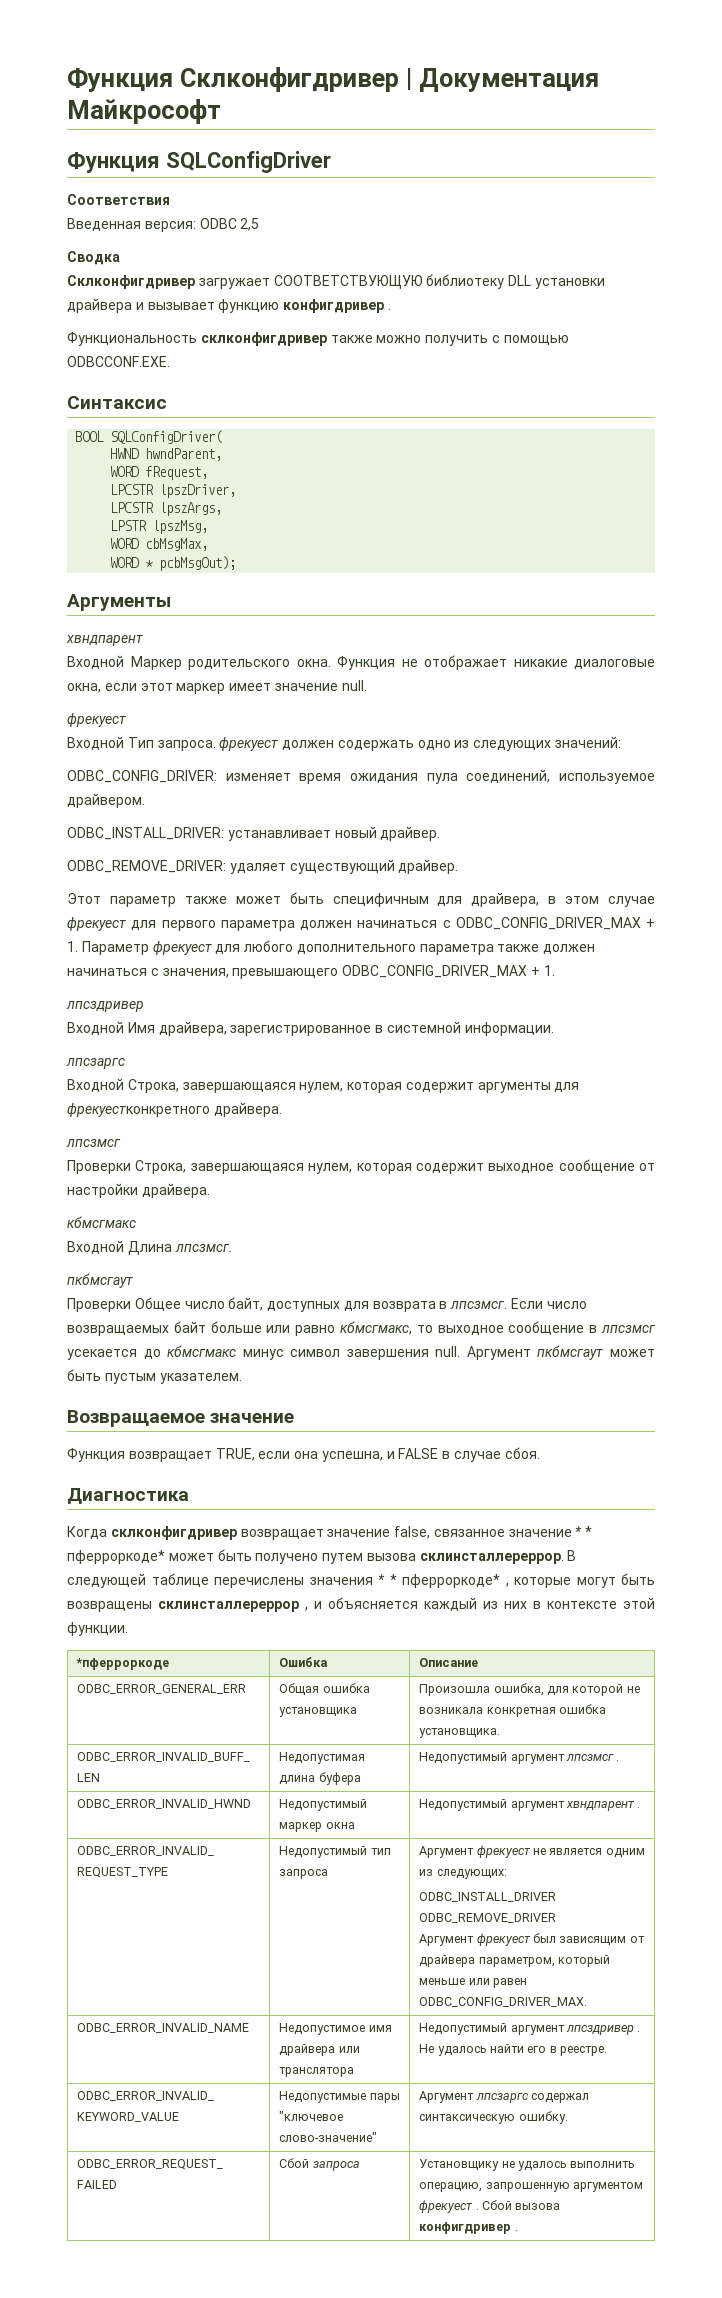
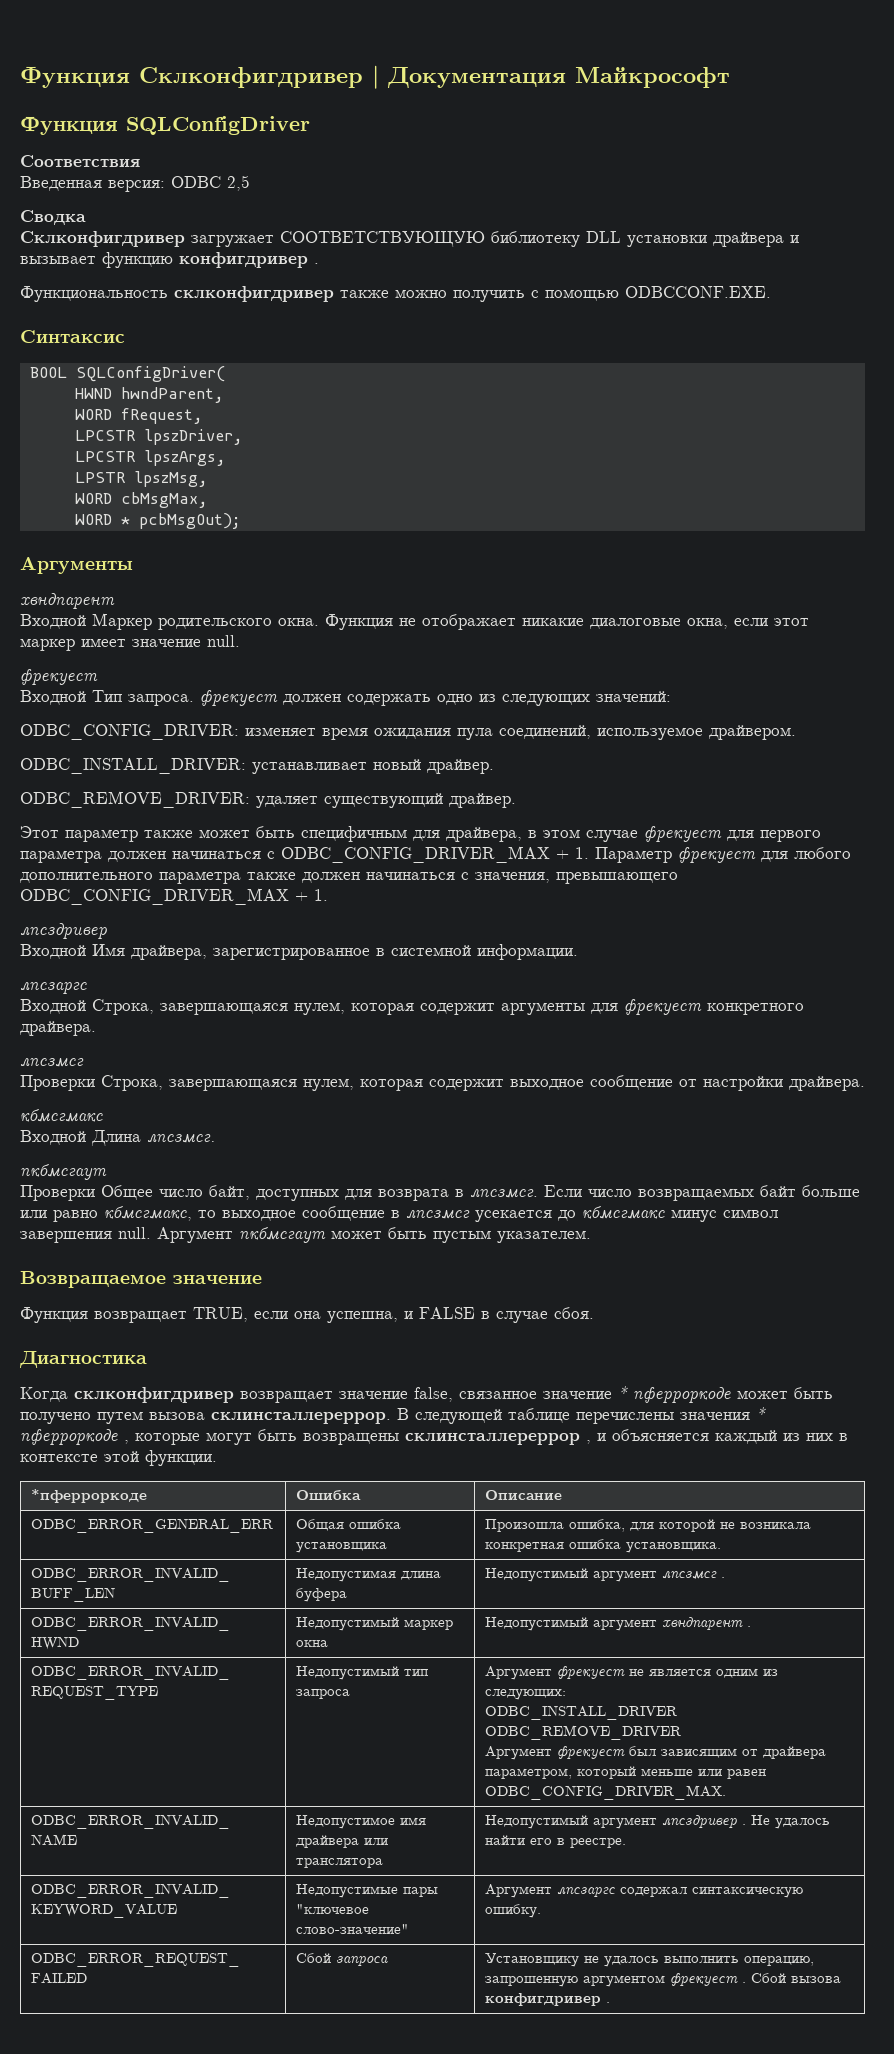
[67,1103,210,1117] фрекуестконкретного -> [624,999,804,1016] фрекуест конкретного
[585,1526,593,1537] [67,1550,165,1564] * пферроркоде* -> [633,1387,731,1404] пферроркоде
[389,1574,500,1588] * пферроркоде* -> [20,1429,118,1446] пферроркоде

